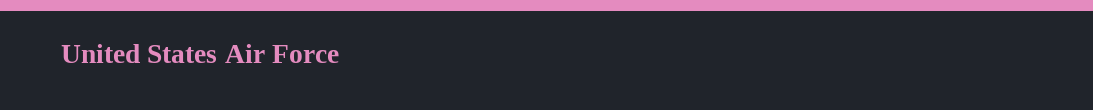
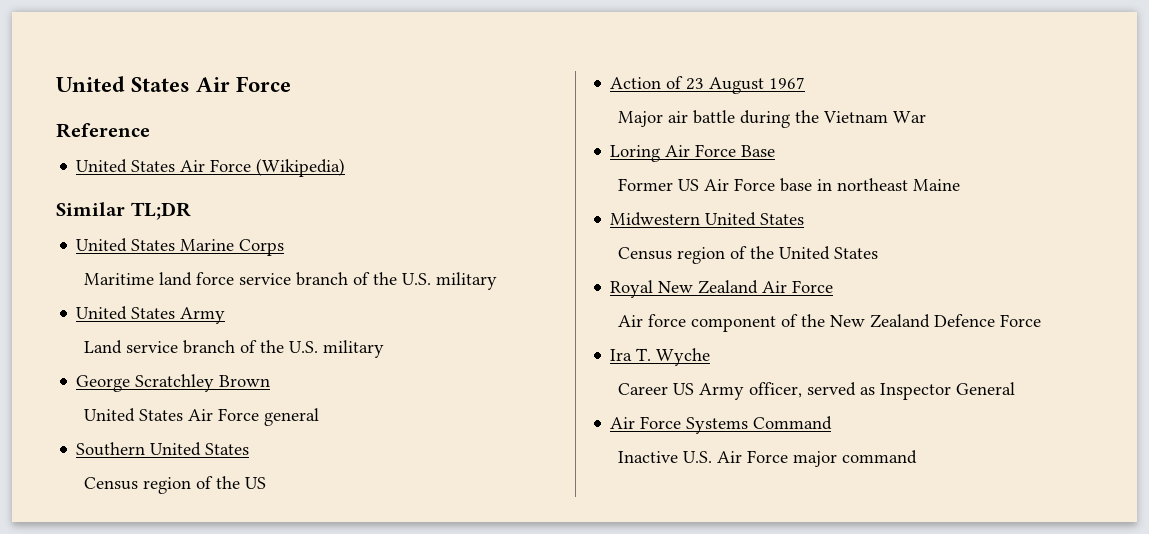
[61,44,340,63] United States Air Force -> [56,76,292,92] [56,123,150,138] [76,158,346,177] [56,202,191,220] [76,238,285,256] [83,272,497,290] [76,306,226,324] [83,340,384,358] [76,374,271,392] [83,408,319,426] [76,442,250,456] [83,476,266,494] [610,76,806,94] [617,110,926,128] [610,144,776,162] [617,178,960,192] [610,212,805,226] [617,246,878,264] [610,280,834,298] [617,314,1041,332] [610,348,711,366] [617,382,1015,400] [610,416,833,434] [617,450,917,467] United States Air Force // Reference // United States Air Force (Wikipedia) // Similar TL;DR // United States Marine Corps // Maritime land force service branch of the U.S. military // United States Army // Land service branch of the U.S. military // George Scratchley Brown // United States Air Force general // Southern United States // Census region of the US // Action of 23 August 1967 // Major air battle during the Vietnam War // Loring Air Force Base // Former US Air Force base in northeast Maine // Midwestern United States // Census region of the United States // Royal New Zealand Air Force // Air force component of the New Zealand Defence Force // Ira T. Wyche // Career US Army officer, served as Inspector General // Air Force Systems Command // Inactive U.S. Air Force major command

